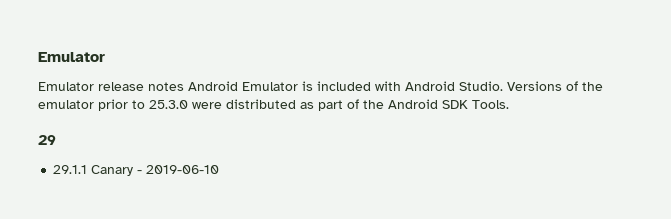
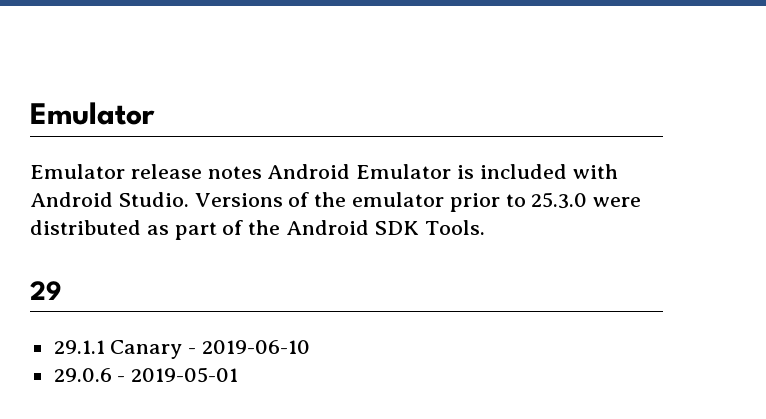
(220, 169) none -> [53,367,239,383] // 29.0.6 - 2019-05-01

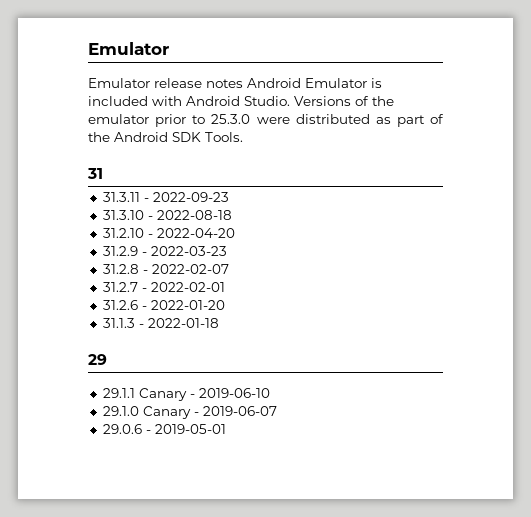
(485, 227) none -> [87,168,103,179] [102,192,229,202] [102,210,232,220] [102,228,235,238] [102,246,227,256] [102,264,229,274] [102,282,225,292] [102,300,225,310] [102,318,219,328] // 31 // 31.3.11 - 2022-09-23 // 31.3.10 - 2022-08-18 // 31.2.10 - 2022-04-20 // 31.2.9 - 2022-03-23 // 31.2.8 - 2022-02-07 // 31.2.7 - 2022-02-01 // 31.2.6 - 2022-01-20 // 31.1.3 - 2022-01-18
(311, 347) none -> [102,406,277,419] // 29.1.0 Canary - 2019-06-07

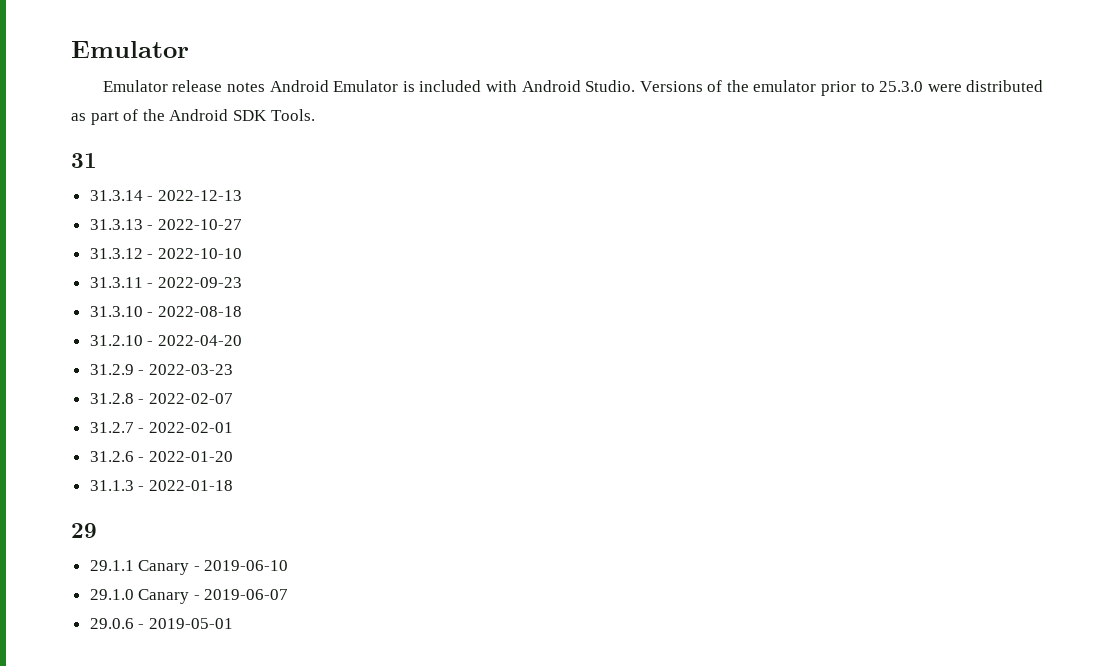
(103, 173) none -> [89,190,242,201] [89,219,242,230] [89,248,242,259] // 31.3.14 - 2022-12-13 // 31.3.13 - 2022-10-27 // 31.3.12 - 2022-10-10

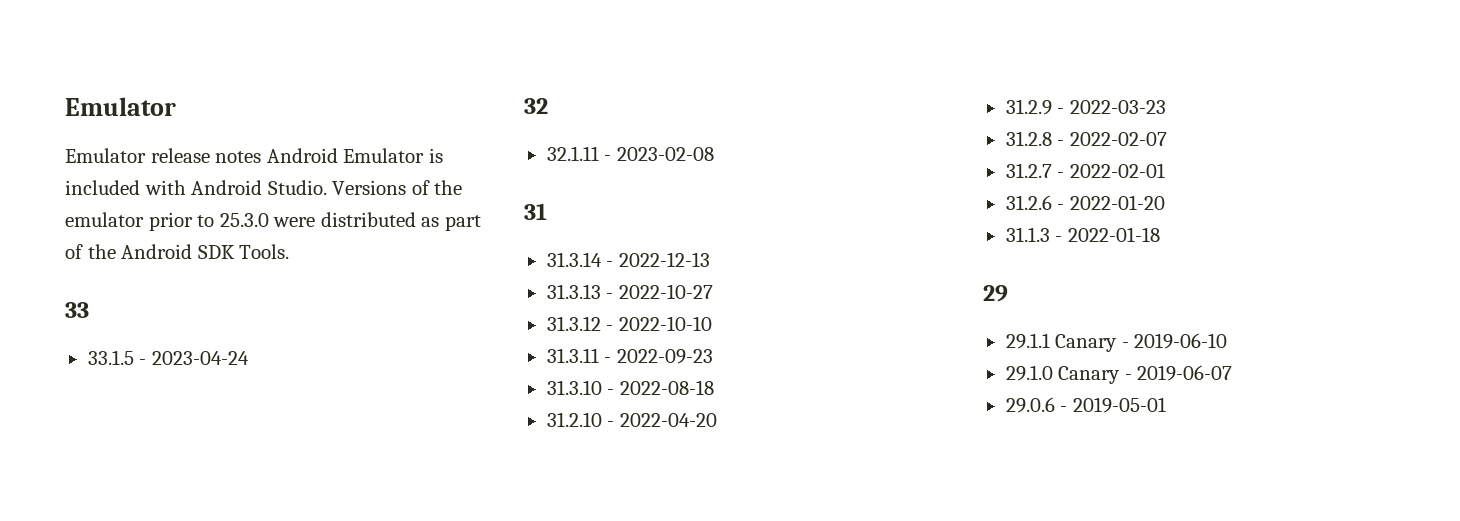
(315, 115) none -> [65,302,89,318] [87,350,249,365] [524,98,548,114] [546,146,714,161] // 33 // 33.1.5 - 2023-04-24 // 32 // 32.1.11 - 2023-02-08

